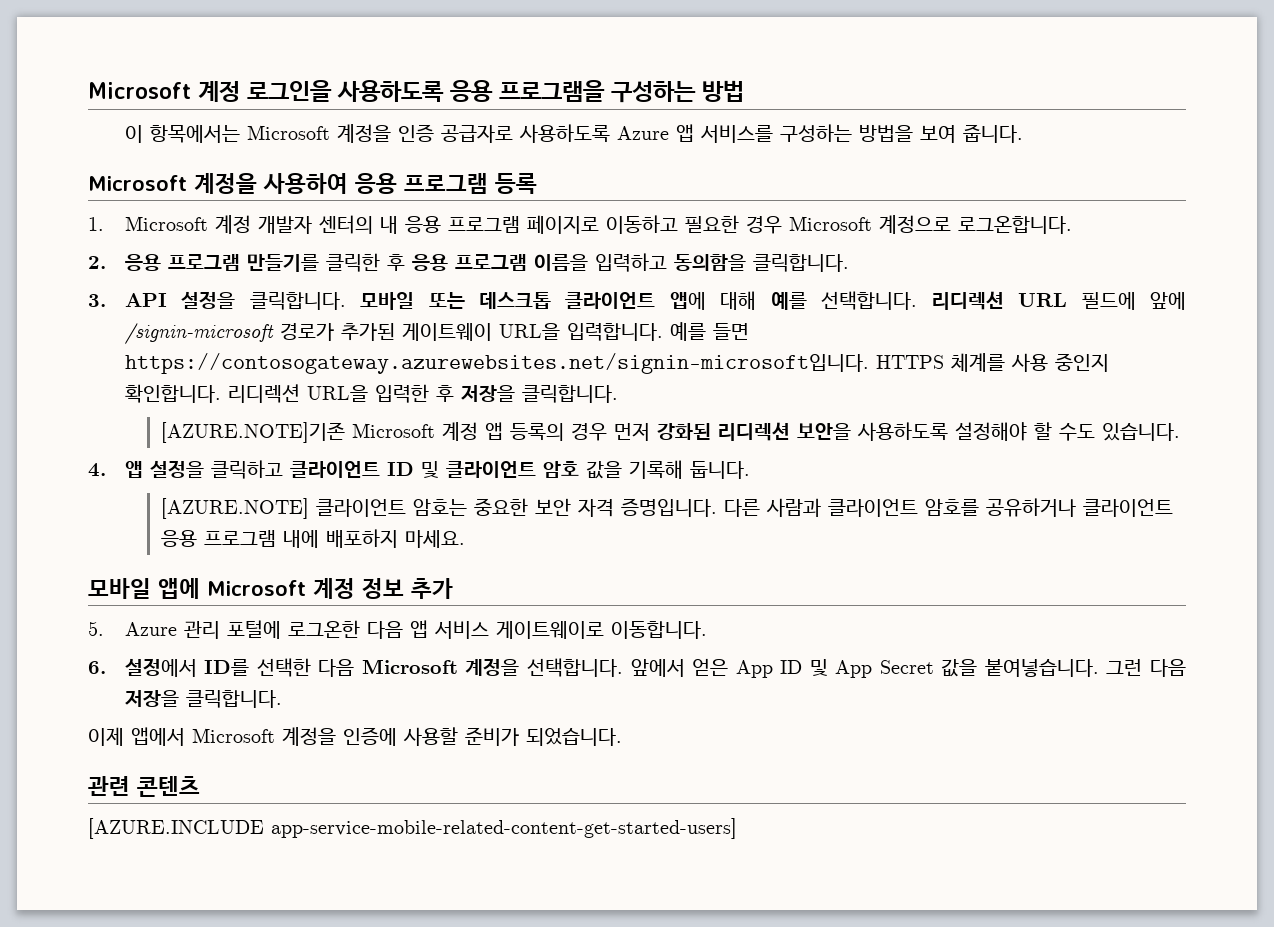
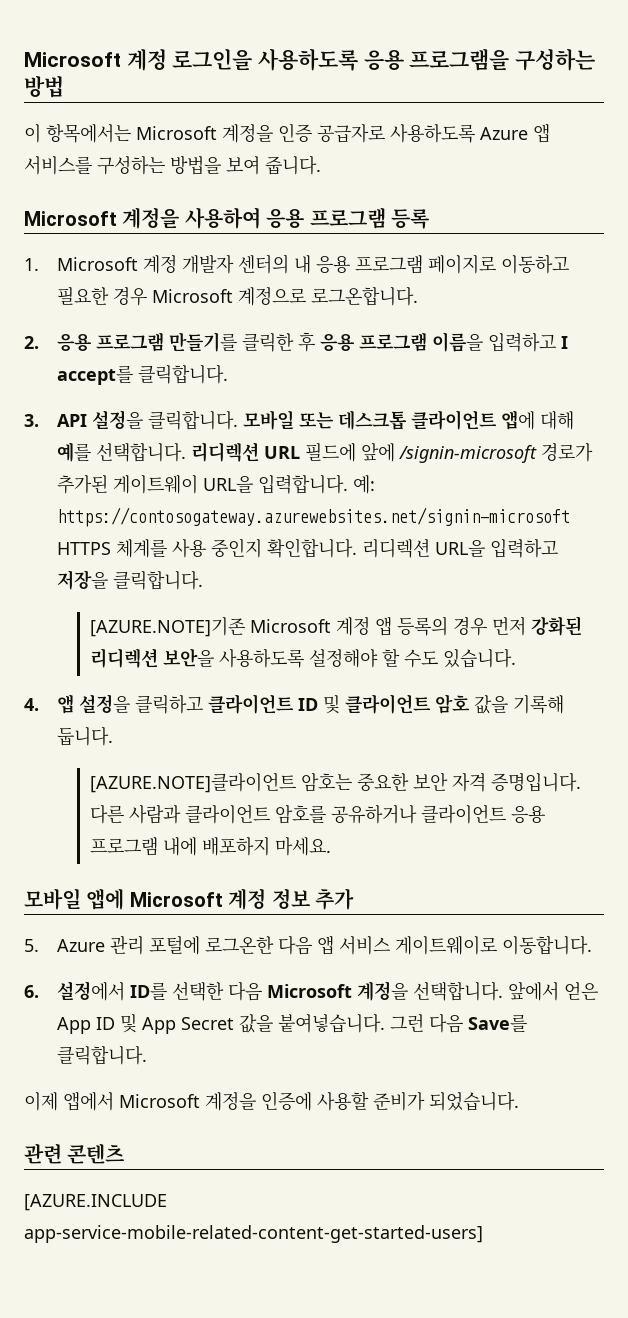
[673,254,746,271] 동의함을 -> [560,336,568,349] [56,365,133,385] I accept를
[669,322,749,341] [124,353,869,374] 예를 들면 https://contosogateway.azurewebsites.net/signin-microsoft입니다. -> [352,475,375,494] [56,507,570,527] 예: https://contosogateway.azurewebsites.net/signin-microsoft
[374,384,454,403] 입력한 후 -> [489,539,558,558] 입력하고
[161,498,407,519] [AZURE.NOTE] 클라이언트 -> [89,772,296,793] [AZURE.NOTE]클라이언트
[124,690,179,707] 저장을 -> [467,1014,527,1032] Save를

